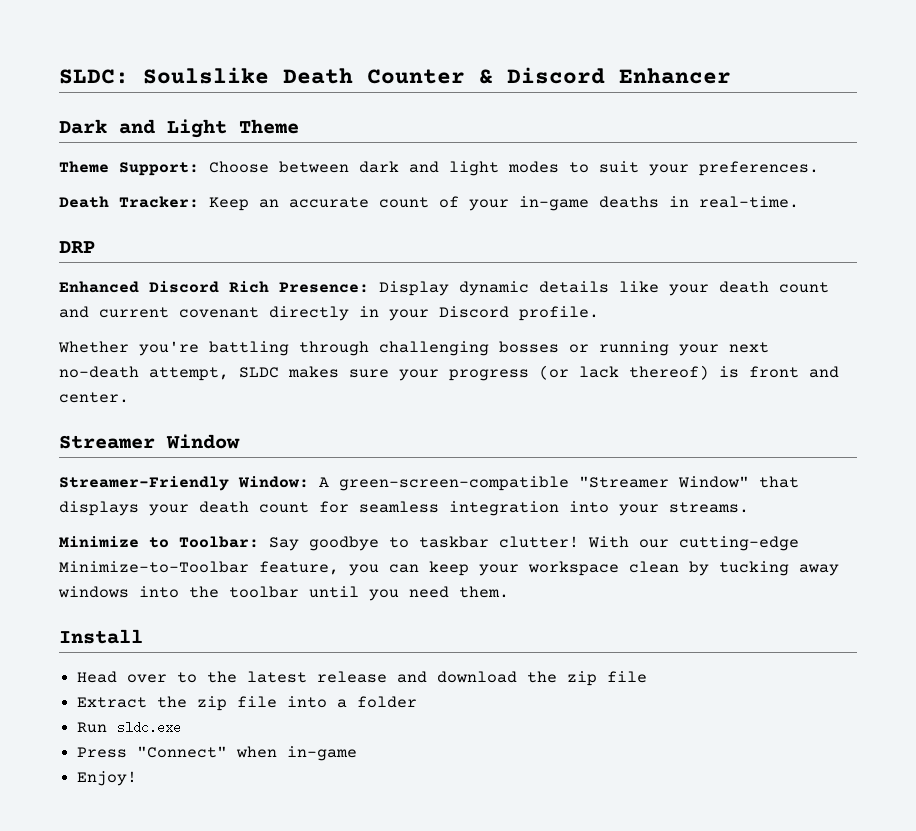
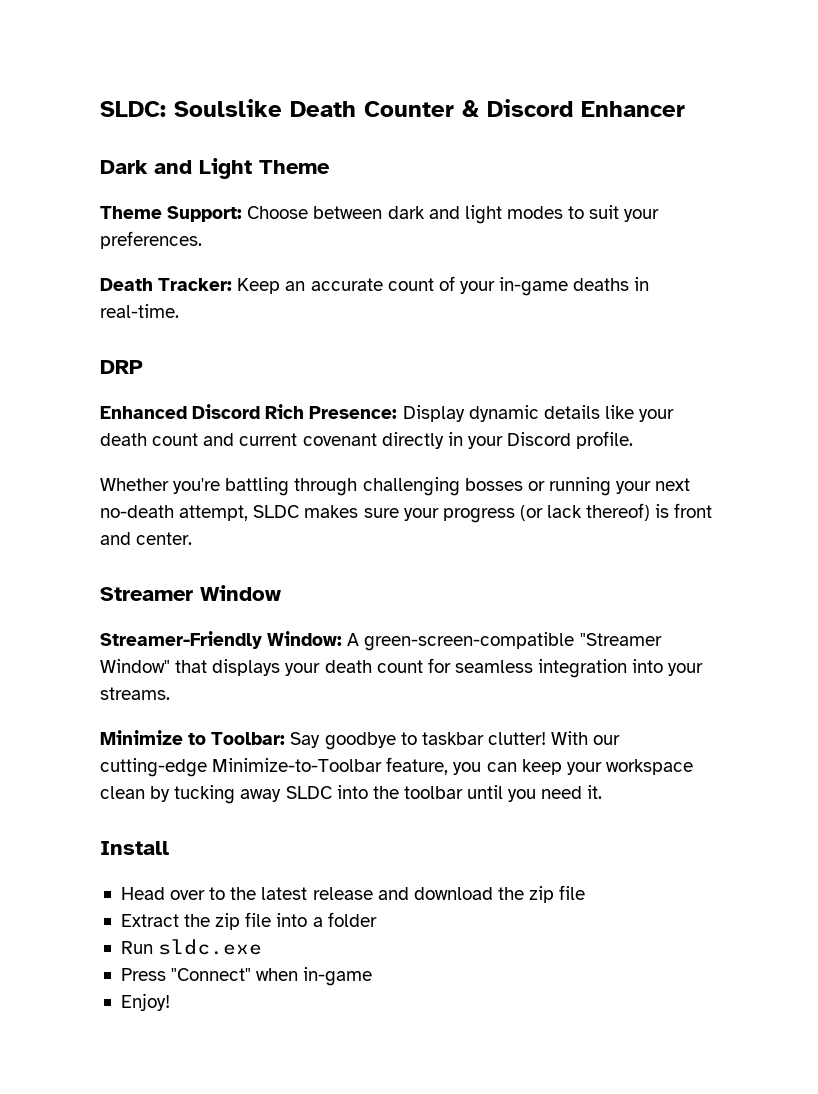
[58,586,129,598] windows -> [285,786,332,799] SLDC
[459,586,509,598] them. -> [587,785,603,799] it.

